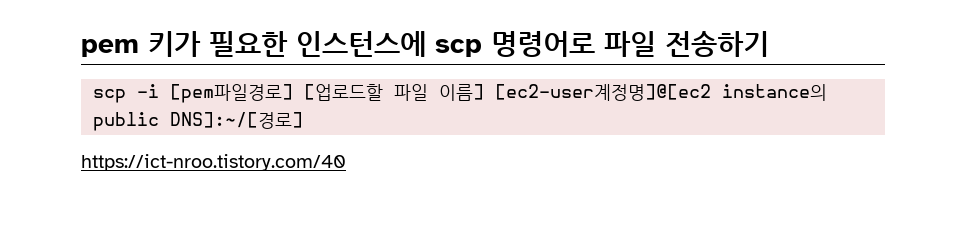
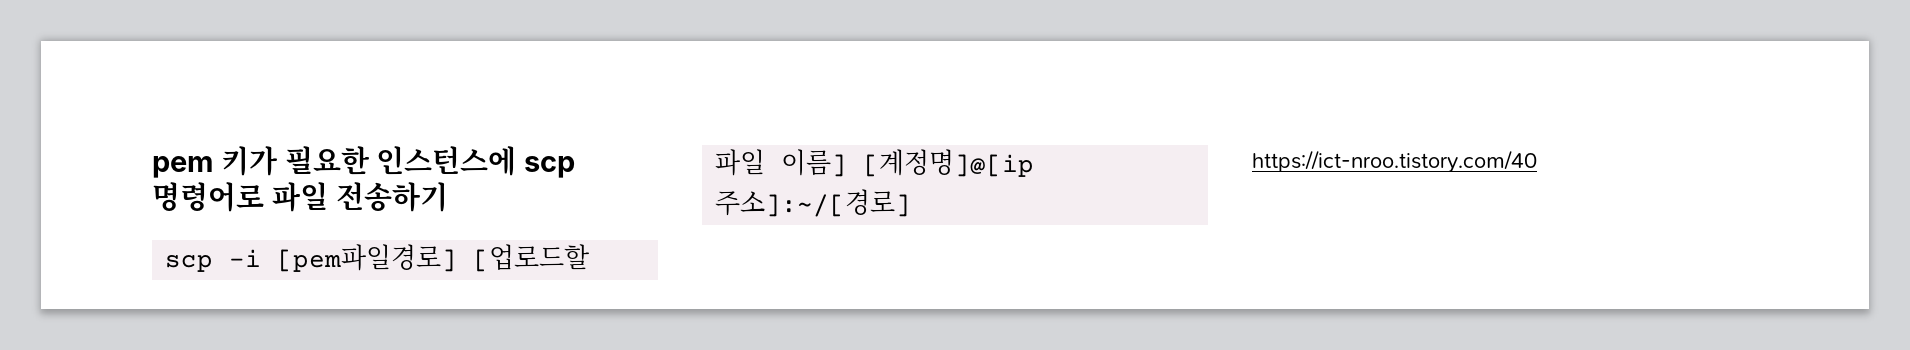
[495,84,827,101] [93,112,303,131] [ec2-user계정명]@[ec2 instance의 public DNS]:~/[경로] -> [863,149,1035,177] [715,189,912,217] [계정명]@[ip 주소]:~/[경로]

